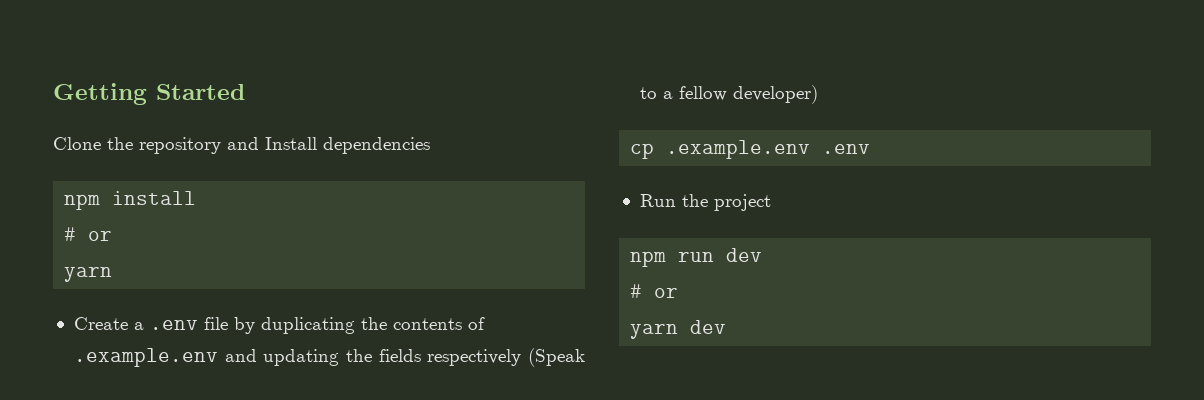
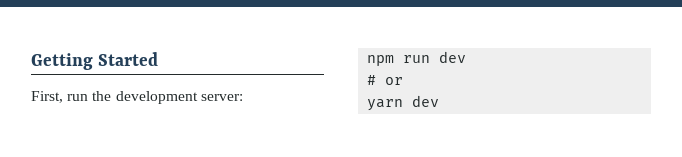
[53,137,430,154] [64,191,197,210] [64,227,113,241] [64,267,113,282] [73,317,485,334] [73,348,585,367] [639,85,818,104] [630,140,871,159] [639,194,771,211] Clone the repository and Install dependencies // npm install // # or // yarn // Create a .env file by duplicating the contents of .example.env and updating the fields respectively (Speak to a fellow developer) // cp .example.env .env // Run the project -> [31,91,243,104] First, run the development server:

